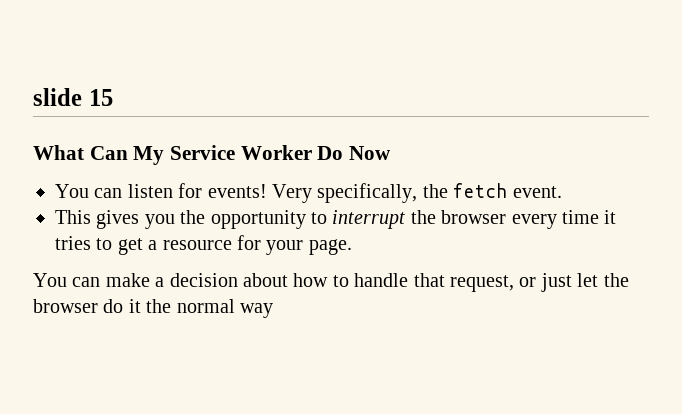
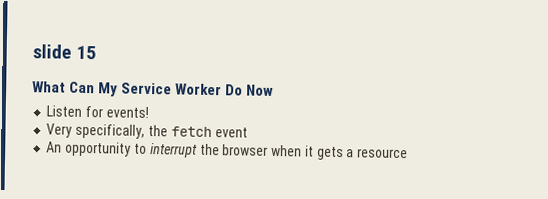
[55,184,173,198] You can listen -> [46,105,83,117] Listen
(267, 191) none -> (149, 112) //
[512,186,562,198] [55,210,206,229] event. // This gives you the -> [214,127,248,138] [46,141,63,153] event // An
[511,210,617,229] [55,235,352,255] [33,273,629,292] [33,299,273,318] every time it tries to get a resource for your page. // You can make a decision about how to handle that request, or just let the browser do it the normal way -> [271,144,409,161] when it gets a resource

